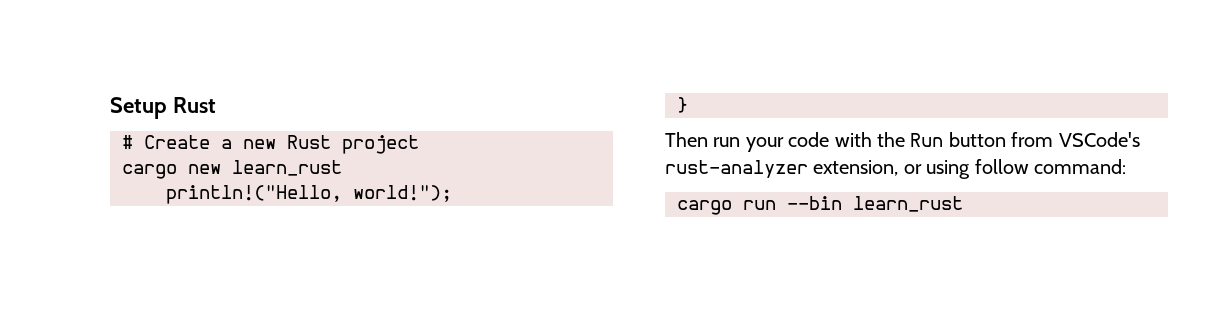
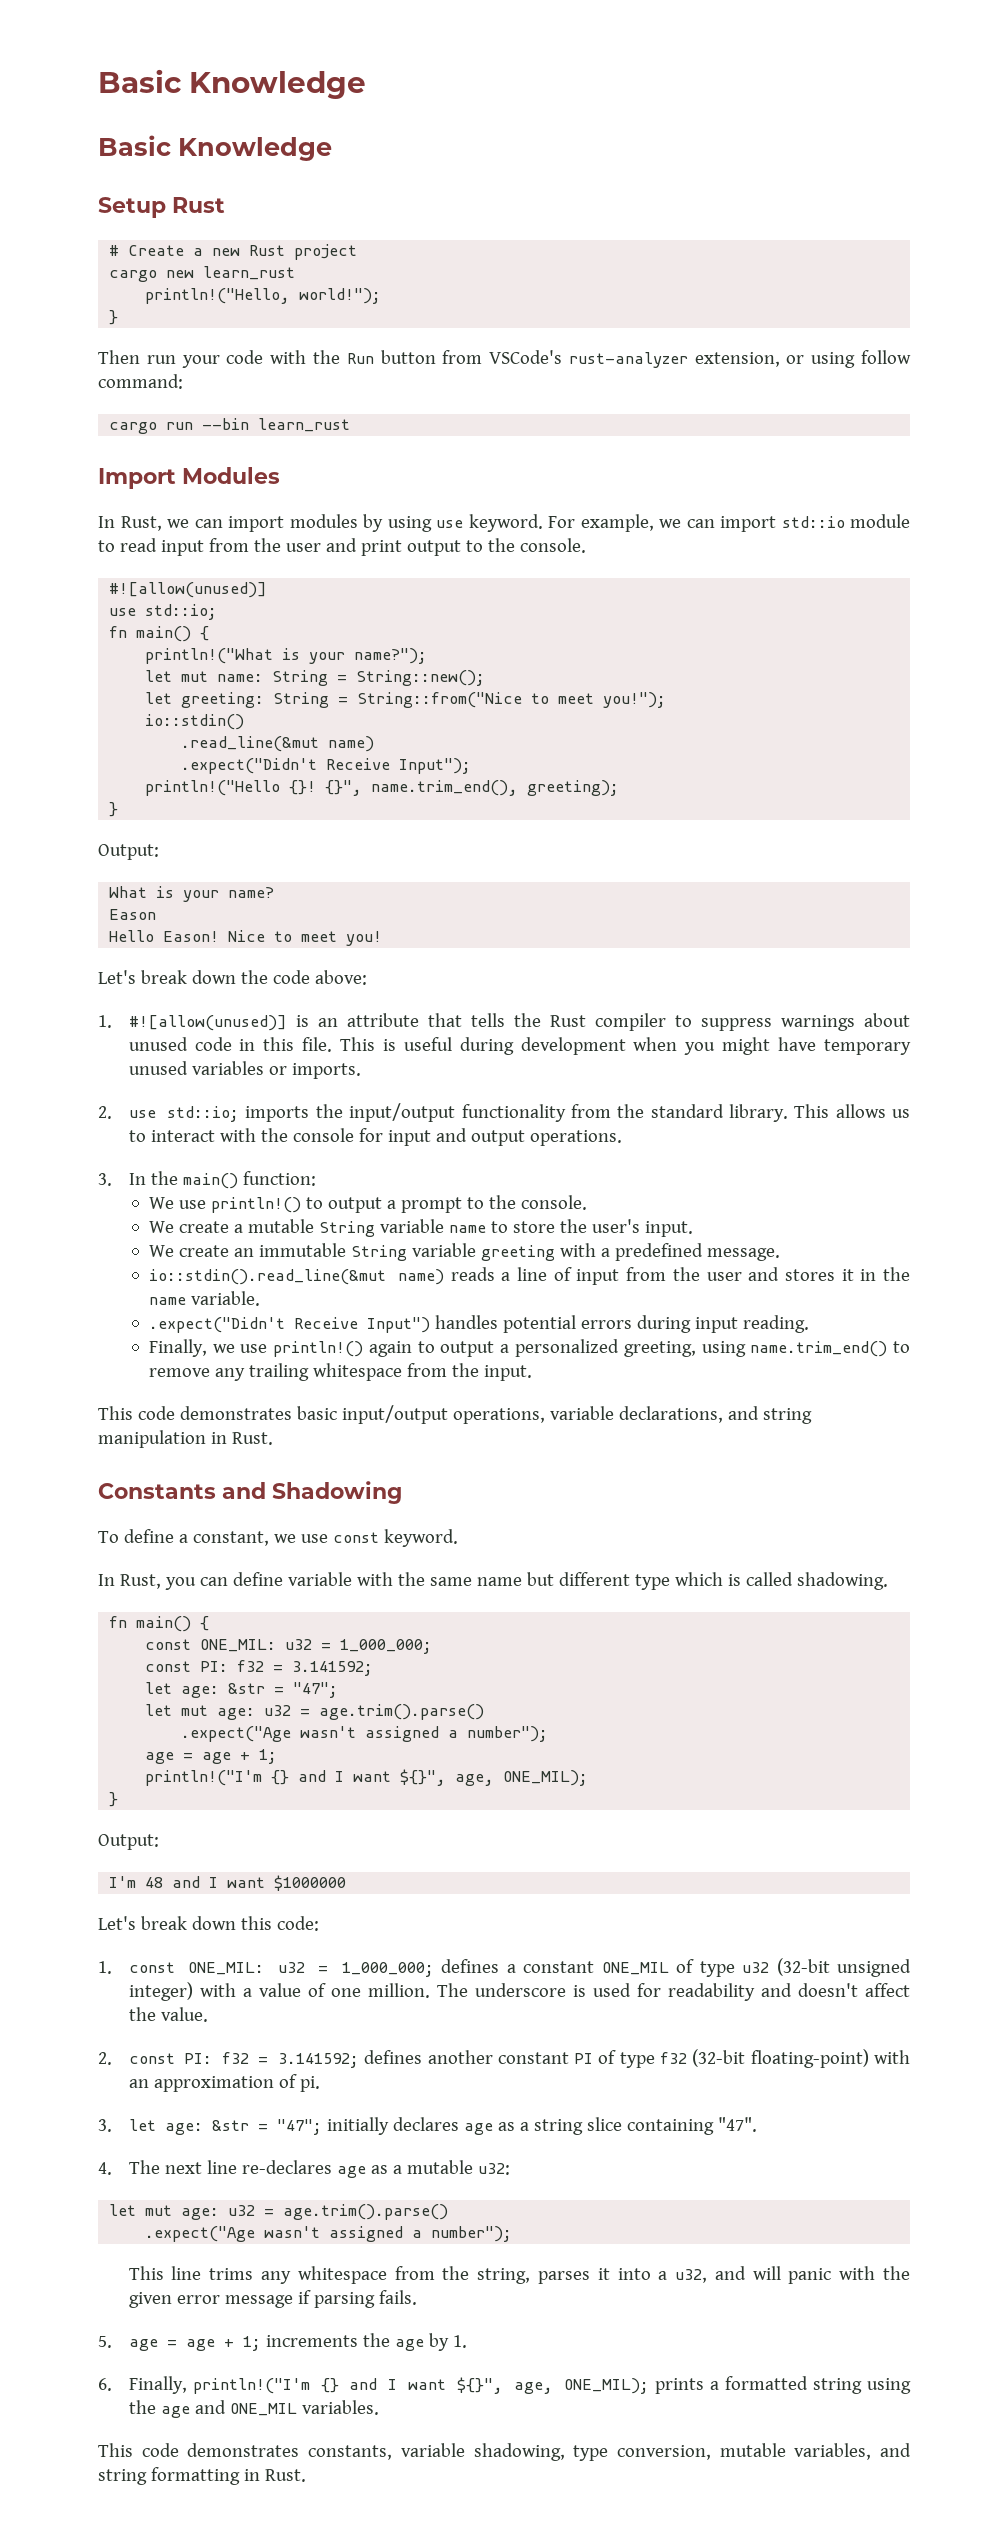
(110, 108) none -> [98,69,366,99] [98,135,332,161] Basic Knowledge // Basic Knowledge //
(963, 204) none -> [98,467,280,489] [98,514,910,532] [98,538,586,556] [109,582,268,598] [109,604,218,620] [109,626,210,642] [145,648,428,664] [145,670,486,686] [145,692,667,708] [145,714,245,730] [181,736,375,752] [181,758,472,774] [145,780,620,796] [109,802,119,817] [98,844,159,860] [109,886,275,902] [109,909,157,920] [109,930,383,946] [98,970,367,985] [98,1013,911,1031] [128,1037,911,1055] [128,1061,361,1079] [98,1103,910,1122] [128,1128,622,1146] [98,1171,316,1189] [148,1195,587,1213] [148,1219,693,1237] [148,1243,780,1261] [148,1267,910,1285] [148,1291,260,1306] [148,1315,809,1333] [148,1339,910,1357] [148,1363,532,1381] [98,1405,812,1424] [98,1430,273,1448] [98,1481,402,1504] [98,1529,458,1547] [98,1572,888,1590] [109,1616,210,1632] [145,1639,433,1654] [145,1660,374,1676] [145,1682,339,1698] [145,1704,485,1720] [181,1726,549,1742] [145,1749,278,1764] [145,1769,589,1786] [109,1792,119,1807] [98,1834,159,1850] [109,1875,347,1891] [98,1916,319,1931] [98,1958,912,1977] [128,1982,910,2001] [128,2007,208,2022] [98,2049,910,2068] [128,2074,320,2092] [98,2117,757,2135] [98,2160,510,2178] [109,2204,449,2220] [145,2226,513,2242] [128,2266,910,2284] [128,2290,417,2308] [98,2333,467,2351] [98,2376,911,2394] [128,2400,379,2418] [98,2443,912,2461] [98,2467,306,2485] // Import Modules // In Rust, we can import modules by using use keyword. For example, we can import std::io module to read input from the user and print output to the console. // #![allow(unused)] // use std::io; // fn main() { // println!("What is your name?"); // let mut name: String = String::new(); // let greeting: String = String::from("Nice to meet you!"); // io::stdin() // .read_line(&mut name) // .expect("Didn't Receive Input"); // println!("Hello {}! {}", name.trim_end(), greeting); // } // Output: // What is your name? // Eason // Hello Eason! Nice to meet you! // Let's break down the code above: // 1. #![allow(unused)] is an attribute that tells the Rust compiler to suppress warnings about unused code in this file. This is useful during development when you might have temporary unused variables or imports. // 2. use std::io; imports the input/output functionality from the standard library. This allows us to interact with the console for input and output operations. // 3. In the main() function: // We use println!() to output a prompt to the console. // We create a mutable String variable name to store the user's input. // We create an immutable String variable greeting with a predefined message. // io::stdin().read_line(&mut name) reads a line of input from the user and stores it in the name variable. // .expect("Didn't Receive Input") handles potential errors during input reading. // Finally, we use println!() again to output a personalized greeting, using name.trim_end() to remove any trailing whitespace from the input. // This code demonstrates basic input/output operations, variable declarations, and string manipulation in Rust. // Constants and Shadowing // To define a constant, we use const keyword. // In Rust, you can define variable with the same name but different type which is called shadowing. // fn main() { // const ONE_MIL: u32 = 1_000_000; // const PI: f32 = 3.141592; // let age: &str = "47"; // let mut age: u32 = age.trim().parse() // .expect("Age wasn't assigned a number"); // age = age + 1; // println!("I'm {} and I want ${}", age, ONE_MIL); // } // Output: // I'm 48 and I want $1000000 // Let's break down this code: // 1. const ONE_MIL: u32 = 1_000_000; defines a constant ONE_MIL of type u32 (32-bit unsigned integer) with a value of one million. The underscore is used for readability and doesn't affect the value. // 2. const PI: f32 = 3.141592; defines another constant PI of type f32 (32-bit floating-point) with an approximation of pi. // 3. let age: &str = "47"; initially declares age as a string slice containing "47". // 4. The next line re-declares age as a mutable u32: // let mut age: u32 = age.trim().parse() // .expect("Age wasn't assigned a number"); // This line trims any whitespace from the string, parses it into a u32, and will panic with the given error message if parsing fails. // 5. age = age + 1; increments the age by 1. // 6. Finally, println!("I'm {} and I want ${}", age, ONE_MIL); prints a formatted string using the age and ONE_MIL variables. // This code demonstrates constants, variable shadowing, type conversion, mutable variables, and string formatting in Rust.

